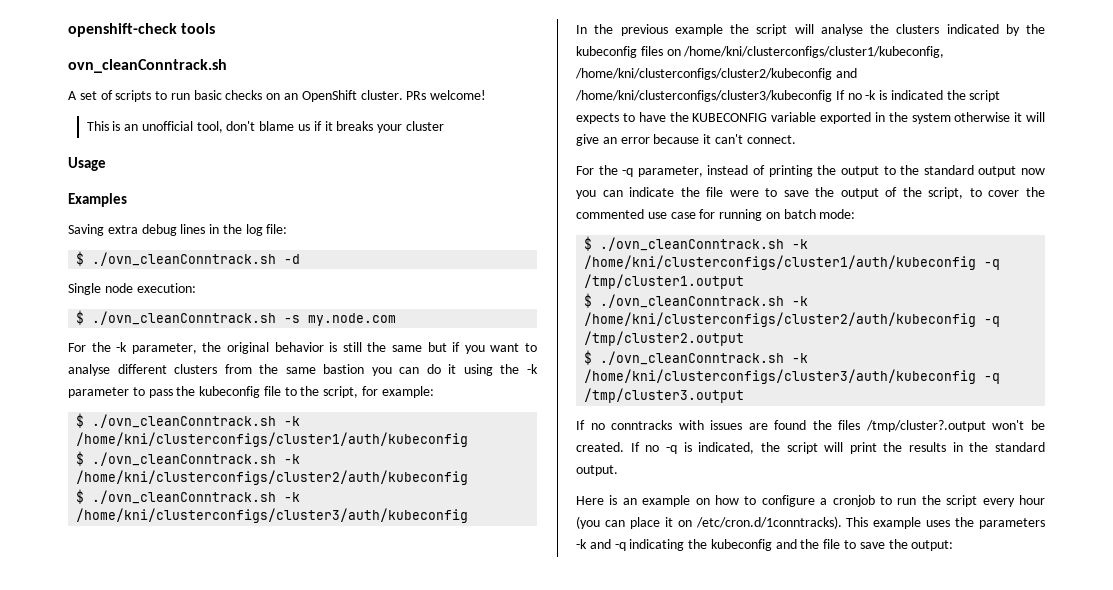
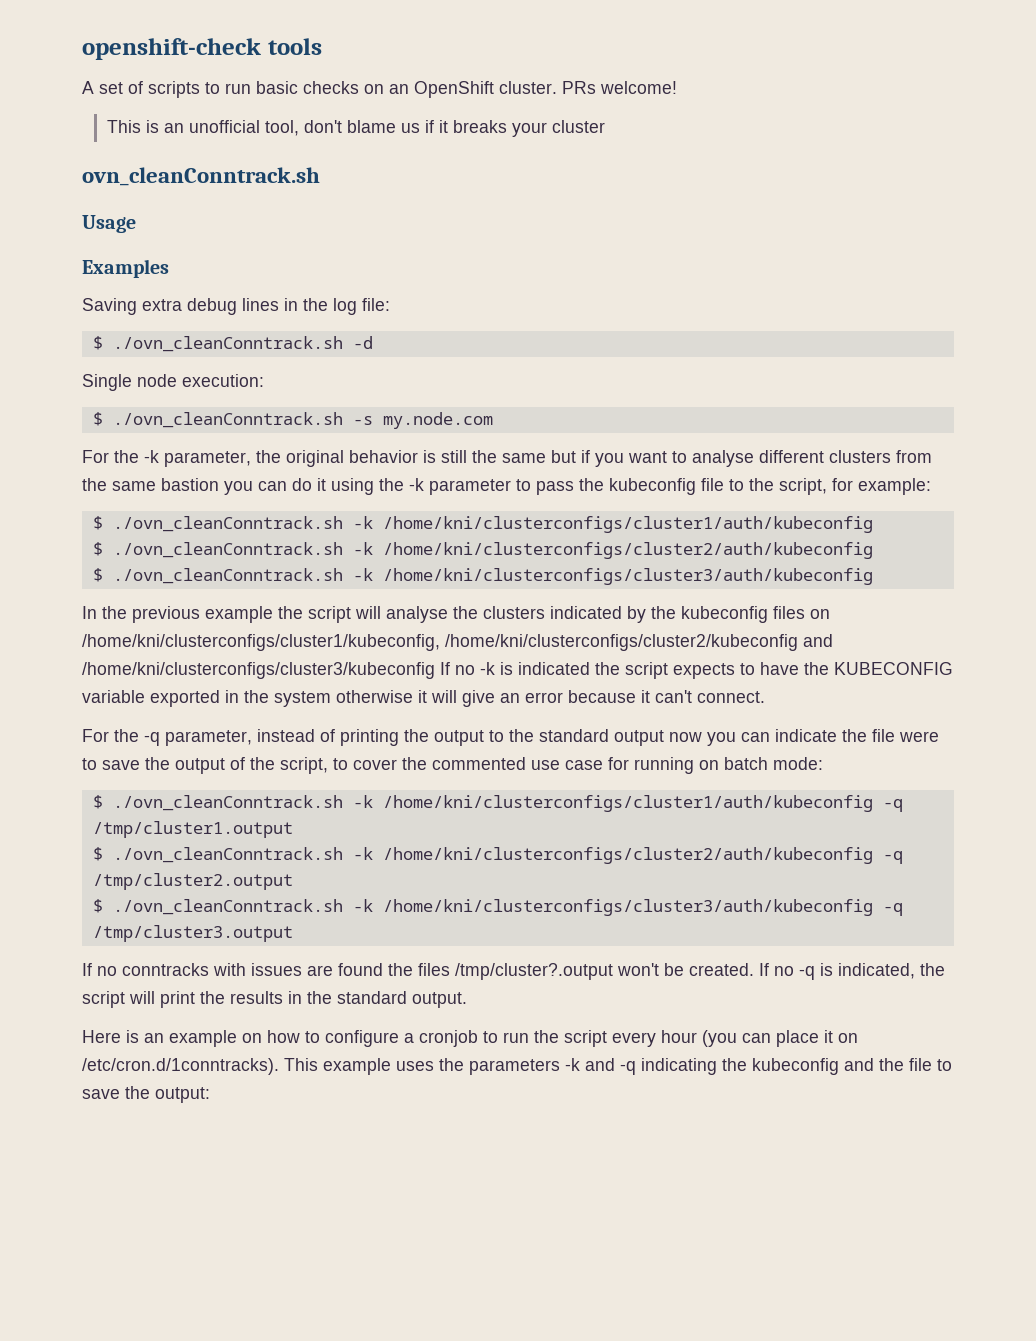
[68,59,227,73] // ovn_cleanConntrack.sh -> (322, 46) none
(444, 126) none -> [82,167,320,186] // ovn_cleanConntrack.sh

